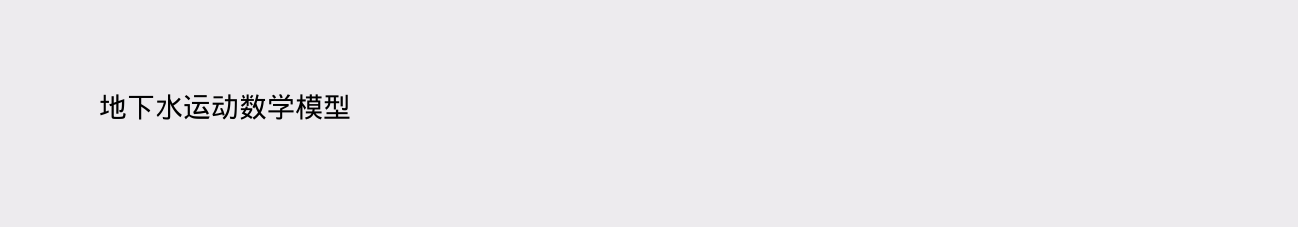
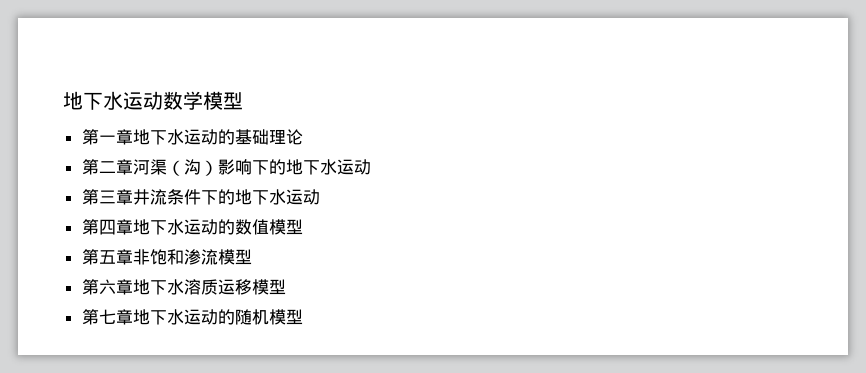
(351, 106) none -> [81,129,303,145] [81,159,371,176] [81,189,320,205] [81,219,303,235] [81,249,252,265] [81,279,286,295] [81,309,303,325] // 第一章地下水运动的基础理论 // 第二章河渠（沟）影响下的地下水运动 // 第三章井流条件下的地下水运动 // 第四章地下水运动的数值模型 // 第五章非饱和渗流模型 // 第六章地下水溶质运移模型 // 第七章地下水运动的随机模型

